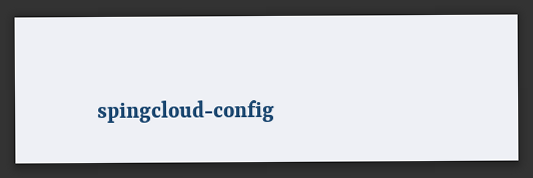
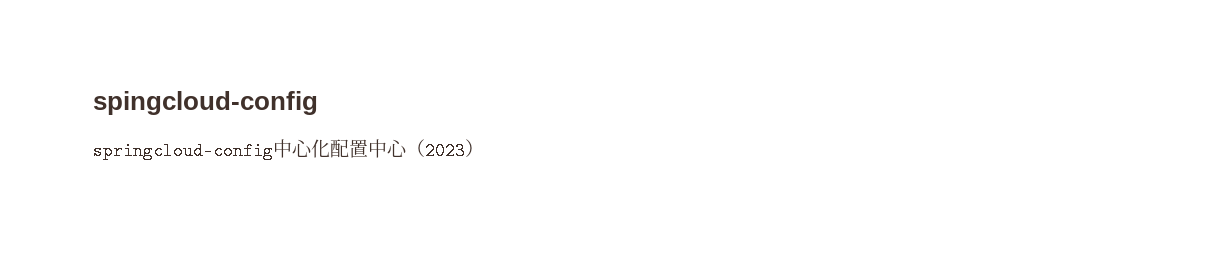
(275, 111) none -> [93,139,484,160] // springcloud-config中心化配置中心（2023）

